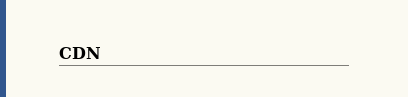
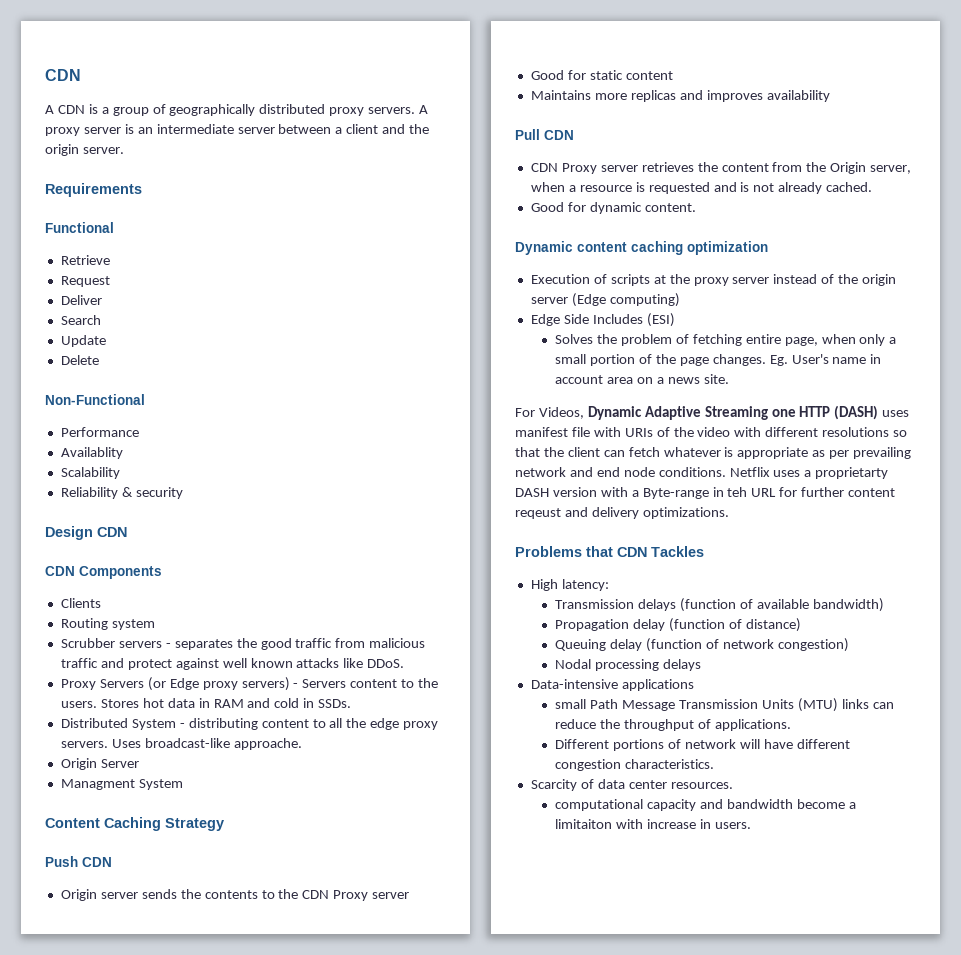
[59,47,101,59] CDN -> [45,69,81,81] [45,104,429,116] [45,124,430,136] [45,144,124,156] [45,183,142,197] [45,222,114,233] [60,255,110,265] [60,276,110,287] [60,295,102,305] [60,315,101,325] [60,335,106,347] [60,355,99,365] [45,394,145,405] [60,427,139,437] [60,447,123,459] [60,467,120,479] [60,487,183,499] [45,526,127,540] [45,566,162,579] [60,598,101,608] [60,618,155,630] [60,638,426,650] [60,658,405,670] [60,677,439,691] [60,698,352,708] [60,718,439,730] [60,738,302,750] [60,758,139,770] [60,779,183,790] [45,817,224,831] [45,856,112,867] [60,889,410,901] [530,70,673,80] [530,90,830,102] [515,129,574,140] [530,162,912,174] [530,182,873,194] [530,202,696,214] [515,241,768,255] [530,274,897,286] [530,293,680,307] [530,313,675,327] [555,334,897,346] [555,354,882,366] [555,374,729,384] [515,405,910,420] [515,427,908,437] [515,447,912,459] [515,467,889,479] [515,487,896,499] [515,507,729,519] [515,546,704,557] [530,579,609,591] [555,598,884,612] [555,618,801,632] [555,638,849,652] [555,659,701,671] [530,679,694,691] [555,698,894,712] [555,719,791,731] [555,739,850,751] [555,759,715,771] [530,779,733,791] [555,799,856,811] [555,819,751,829] CDN // A CDN is a group of geographically distributed proxy servers. A proxy server is an intermediate server between a client and the origin server. // Requirements // Functional // Retrieve // Request // Deliver // Search // Update // Delete // Non-Functional // Performance // Availablity // Scalability // Reliability & security // Design CDN // CDN Components // Clients // Routing system // Scrubber servers - separates the good traffic from malicious traffic and protect against well known attacks like DDoS. // Proxy Servers (or Edge proxy servers) - Servers content to the users. Stores hot data in RAM and cold in SSDs. // Distributed System - distributing content to all the edge proxy servers. Uses broadcast-like approache. // Origin Server // Managment System // Content Caching Strategy // Push CDN // Origin server sends the contents to the CDN Proxy server // Good for static content // Maintains more replicas and improves availability // Pull CDN // CDN Proxy server retrieves the content from the Origin server, when a resource is requested and is not already cached. // Good for dynamic content. // Dynamic content caching optimization // Execution of scripts at the proxy server instead of the origin server (Edge computing) // Edge Side Includes (ESI) // Solves the problem of fetching entire page, when only a small portion of the page changes. Eg. User's name in account area on a news site. // For Videos, Dynamic Adaptive Streaming one HTTP (DASH) uses manifest file with URIs of the video with different resolutions so that the client can fetch whatever is appropriate as per prevailing network and end node conditions. Netflix uses a proprietarty DASH version with a Byte-range in teh URL for further content reqeust and delivery optimizations. // Problems that CDN Tackles // High latency: // Transmission delays (function of available bandwidth) // Propagation delay (function of distance) // Queuing delay (function of network congestion) // Nodal processing delays // Data-intensive applications // small Path Message Transmission Units (MTU) links can reduce the throughput of applications. // Different portions of network will have different congestion characteristics. // Scarcity of data center resources. // computational capacity and bandwidth become a limitaiton with increase in users.

